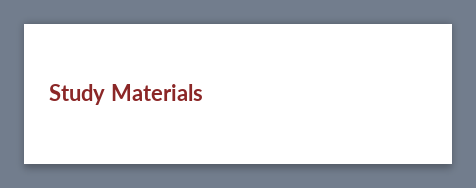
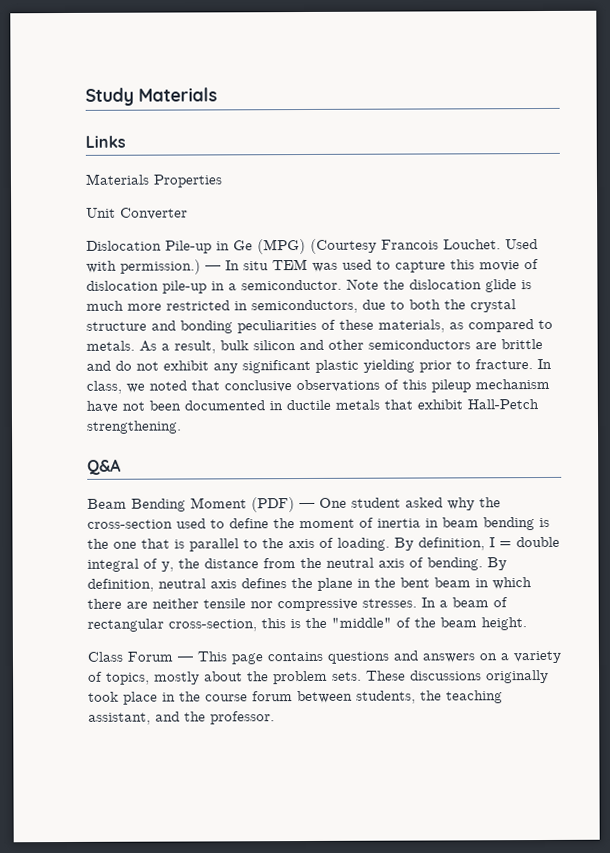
(203, 92) none -> [85,135,126,148] [85,173,222,188] [86,207,188,220] [86,238,538,255] [86,258,539,275] [86,278,532,294] [86,299,516,314] [86,319,553,334] [86,339,543,354] [86,358,552,374] [86,378,550,394] [86,399,539,413] [86,420,182,434] [87,458,122,475] [87,497,501,513] [87,517,550,531] [87,536,560,552] [87,557,507,572] [87,577,532,592] [87,597,508,612] [87,617,527,632] [87,650,561,665] [88,669,549,685] [88,690,503,705] [88,711,275,725] // Links // Materials Properties // Unit Converter // Dislocation Pile-up in Ge (MPG) (Courtesy Francois Louchet. Used with permission.) — In situ TEM was used to capture this movie of dislocation pile-up in a semiconductor. Note the dislocation glide is much more restricted in semiconductors, due to both the crystal structure and bonding peculiarities of these materials, as compared to metals. As a result, bulk silicon and other semiconductors are brittle and do not exhibit any significant plastic yielding prior to fracture. In class, we noted that conclusive observations of this pileup mechanism have not been documented in ductile metals that exhibit Hall-Petch strengthening. // Q&A // Beam Bending Moment (PDF) — One student asked why the cross-section used to define the moment of inertia in beam bending is the one that is parallel to the axis of loading. By definition, I = double integral of y, the distance from the neutral axis of bending. By definition, neutral axis defines the plane in the bent beam in which there are neither tensile nor compressive stresses. In a beam of rectangular cross-section, this is the "middle" of the beam height. // Class Forum — This page contains questions and answers on a variety of topics, mostly about the problem sets. These discussions originally took place in the course forum between students, the teaching assistant, and the professor.

